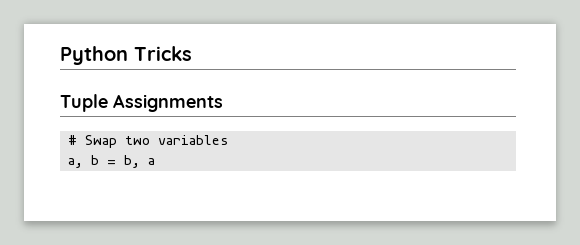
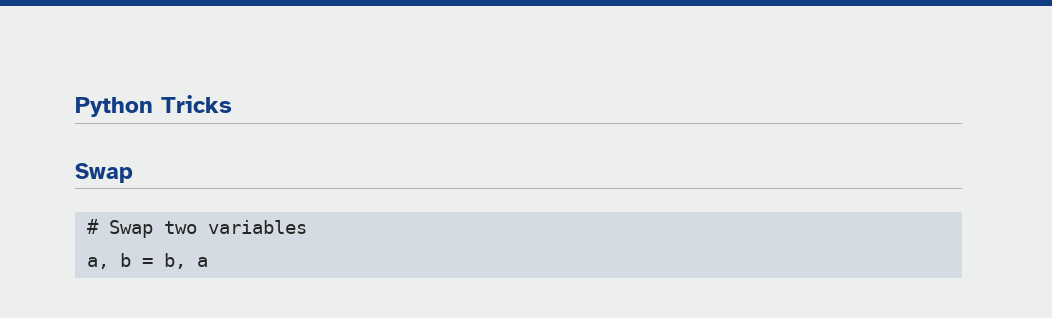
[60,94,223,112] Tuple Assignments -> [75,163,133,183] Swap

